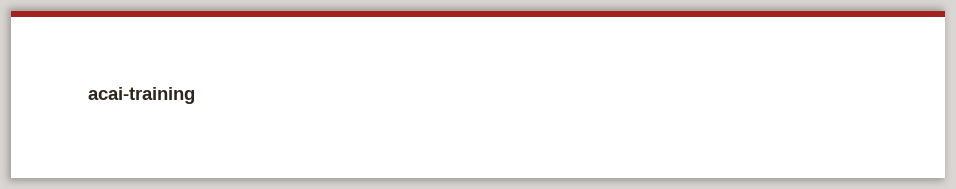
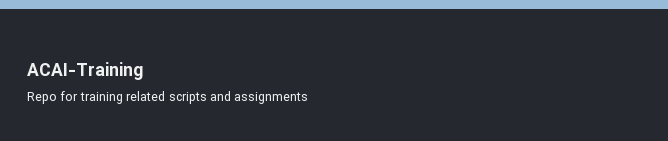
[88,87,195,104] acai-training -> [27,62,143,80] [27,91,309,104] ACAI-Training // Repo for training related scripts and assignments

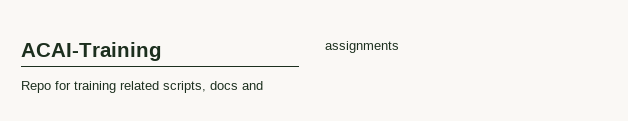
[168,92,207,104] scripts -> [163,81,238,93] scripts, docs

